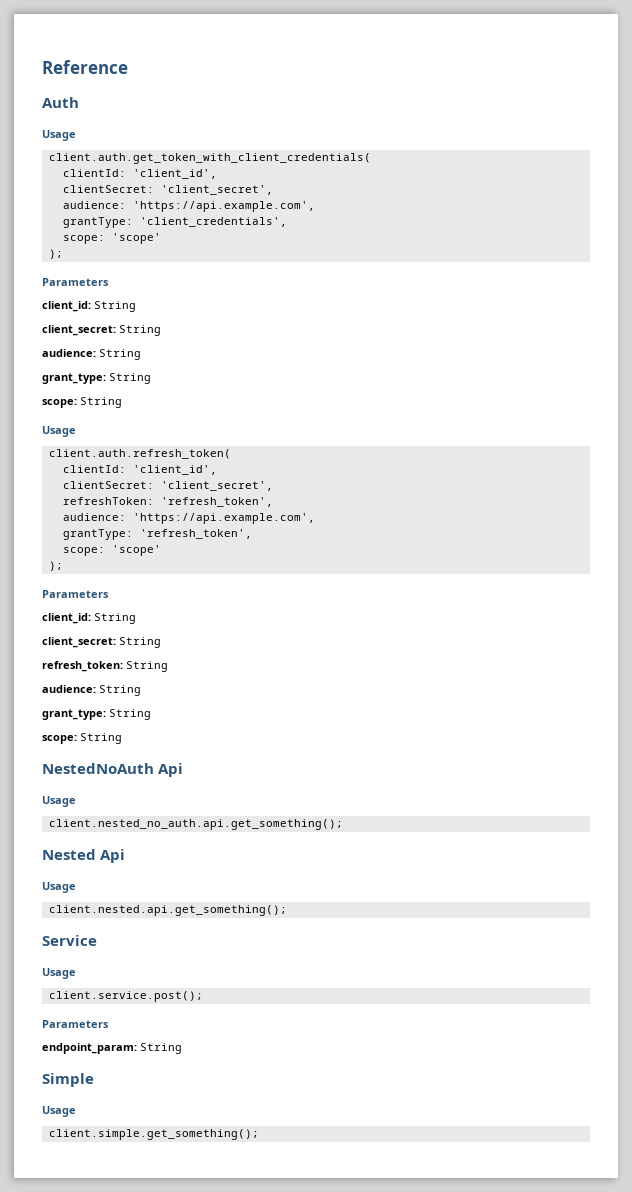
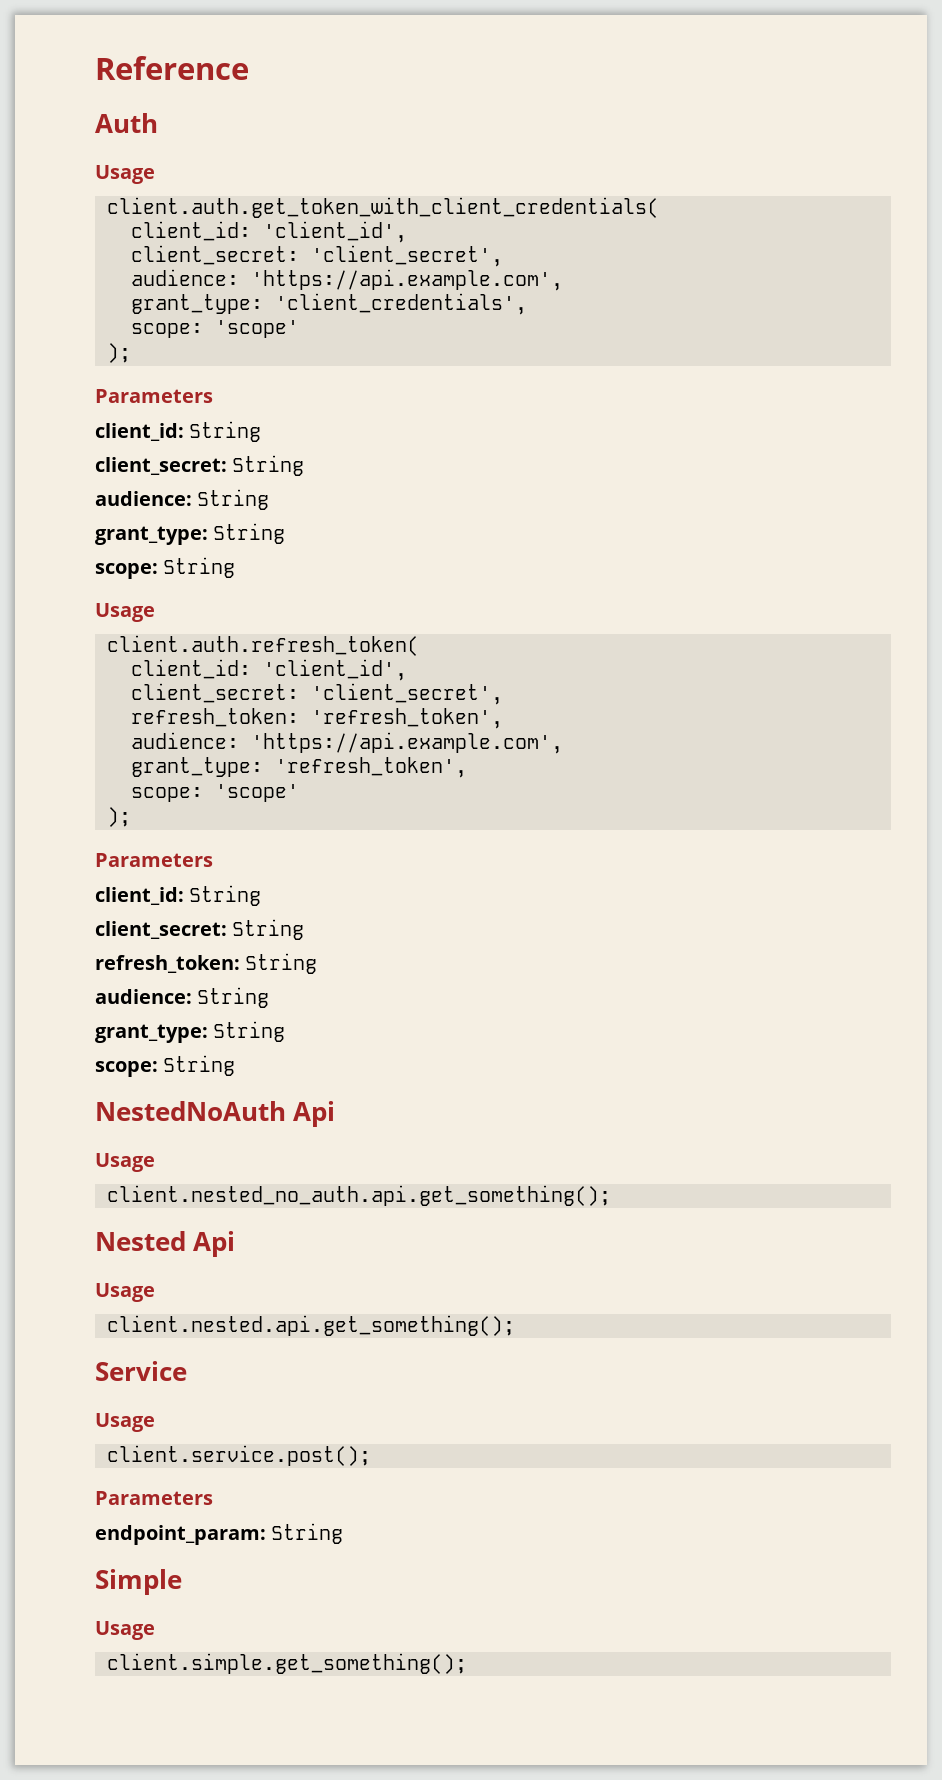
[62,169,217,179] [62,185,154,193] clientId: 'client_id', // clientSecret: -> [130,221,407,243] [130,245,299,265] client_id: 'client_id', // client_secret:
[62,217,133,228] grantType: -> [130,294,263,314] grant_type:
[62,465,217,475] [62,481,273,491] [62,497,154,505] clientId: 'client_id', // clientSecret: 'client_secret', // refreshToken: -> [130,659,407,681] [130,683,503,705] [130,708,299,727] client_id: 'client_id', // client_secret: 'client_secret', // refresh_token:
[62,529,133,540] grantType: -> [130,757,263,777] grant_type:

